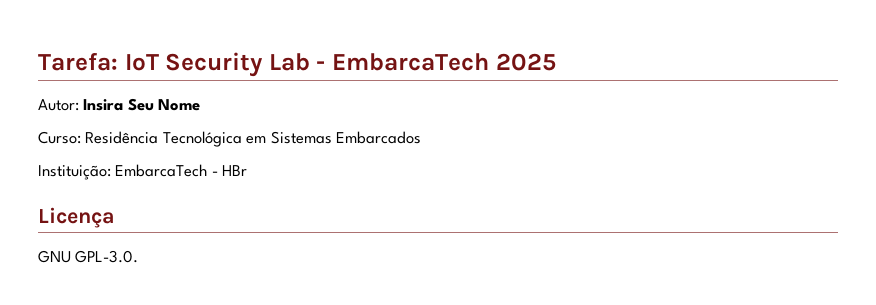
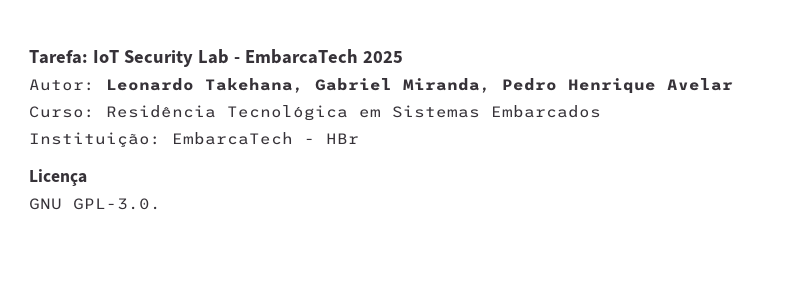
[83,98,201,111] Insira Seu Nome -> [106,78,733,94] Leonardo Takehana, Gabriel Miranda, Pedro Henrique Avelar

